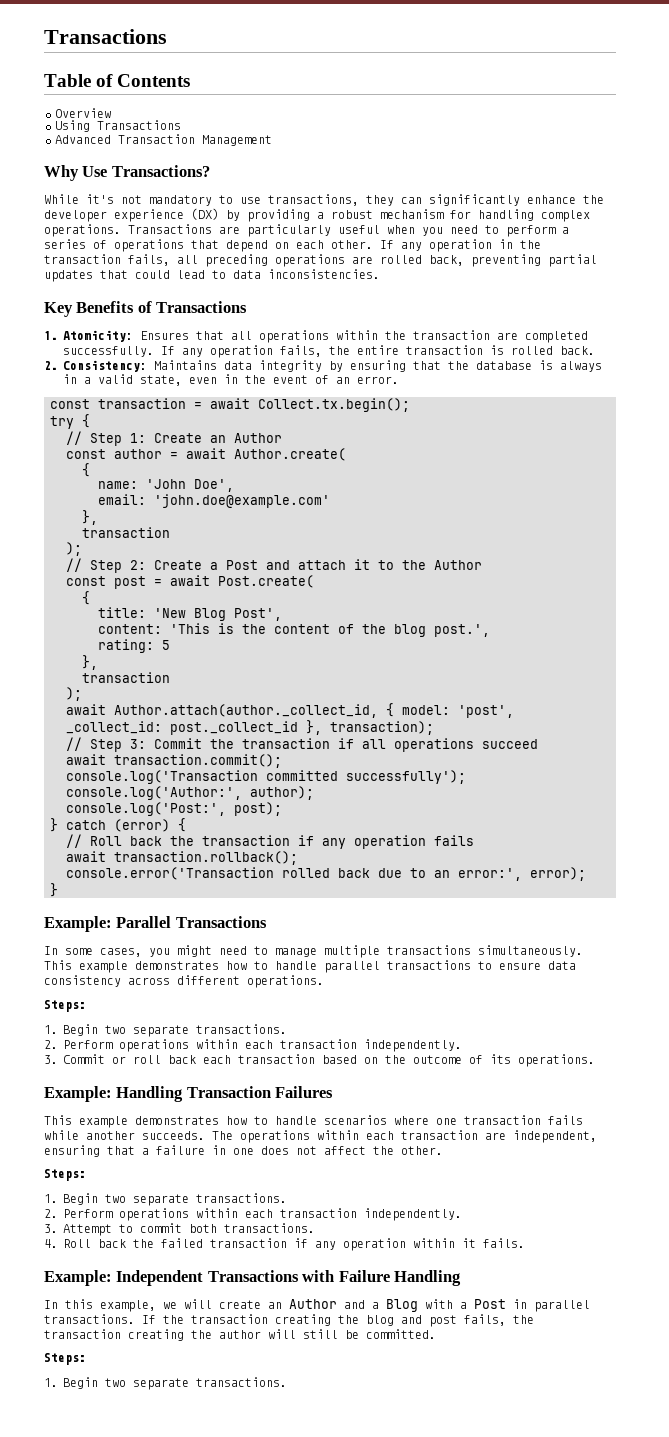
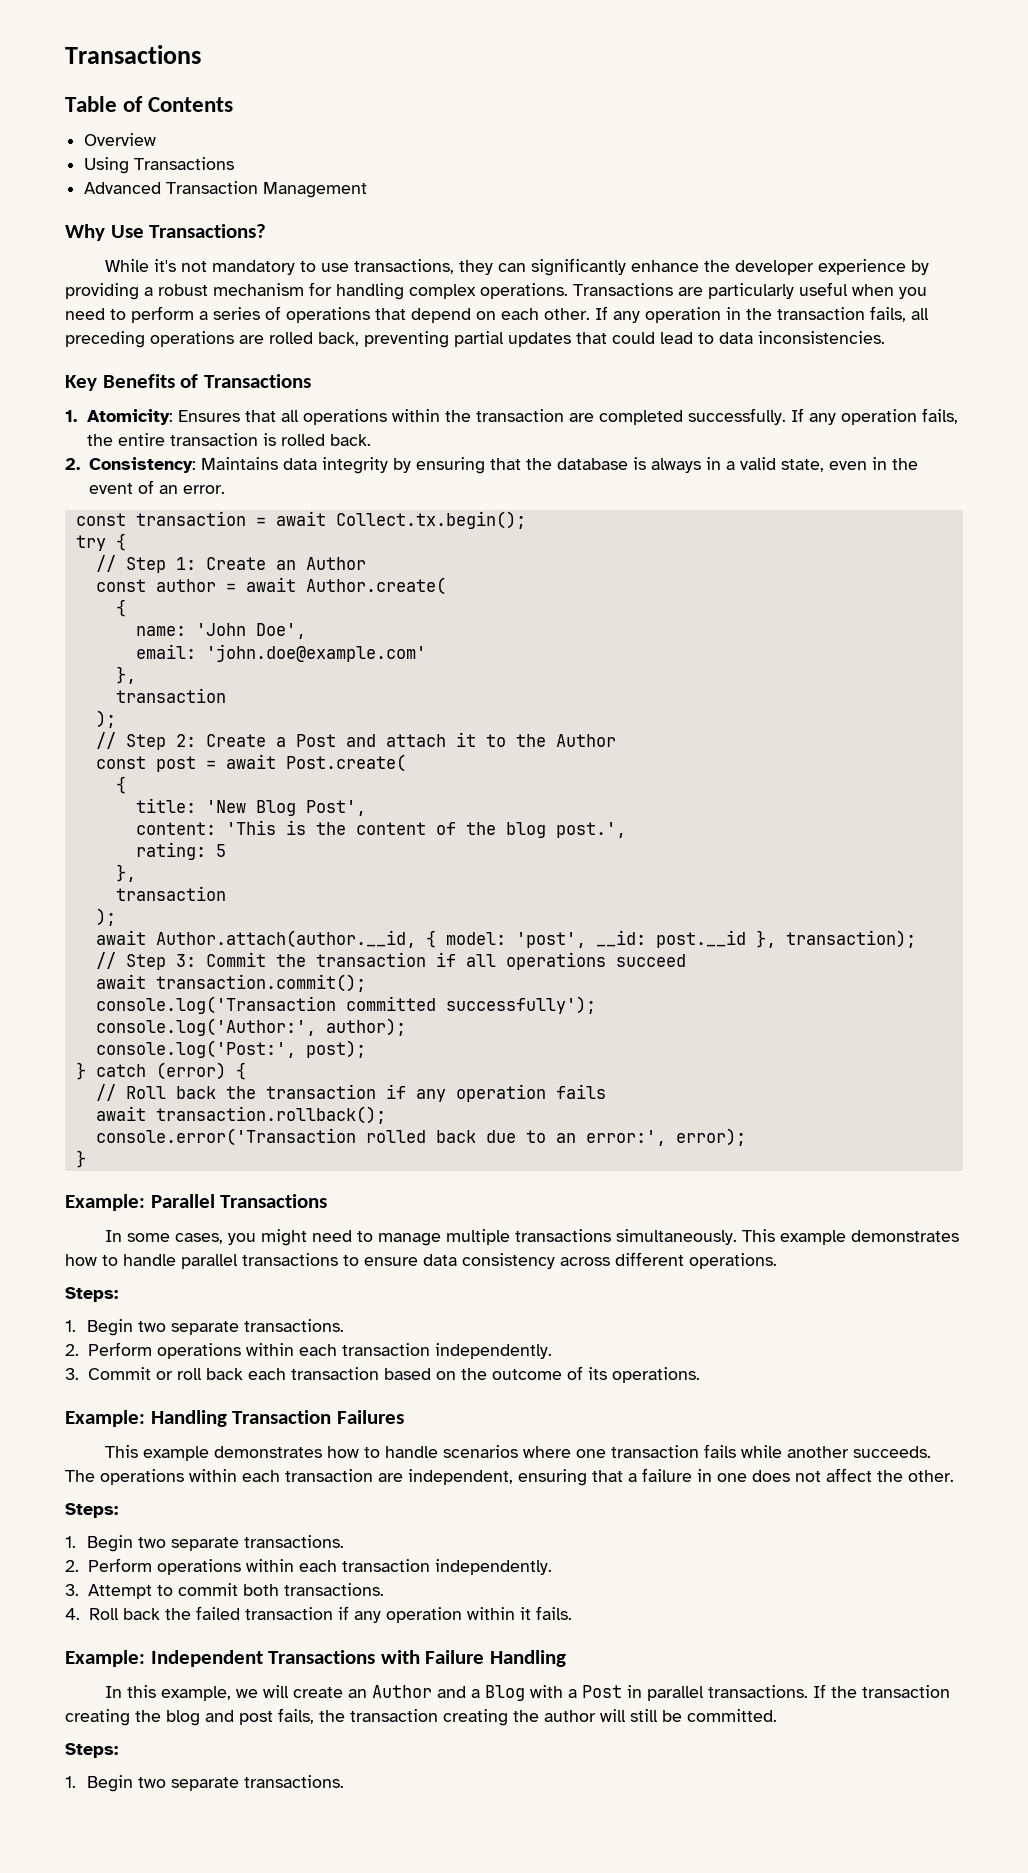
[191,208,219,220] (DX) -> (906, 267) none
[114,704,378,718] Author.attach(author._collect_id, -> [155,930,416,948] Author.attach(author.__id,
[66,721,298,735] _collect_id: post._collect_id -> [595,930,746,948] __id: post.__id

